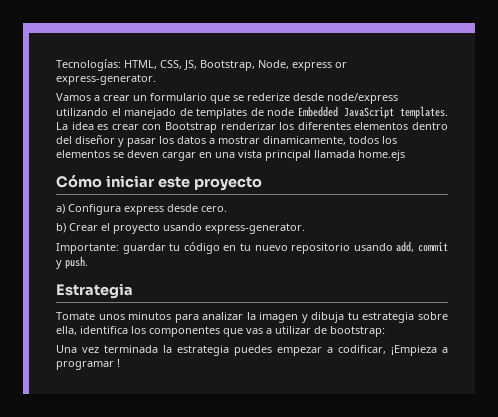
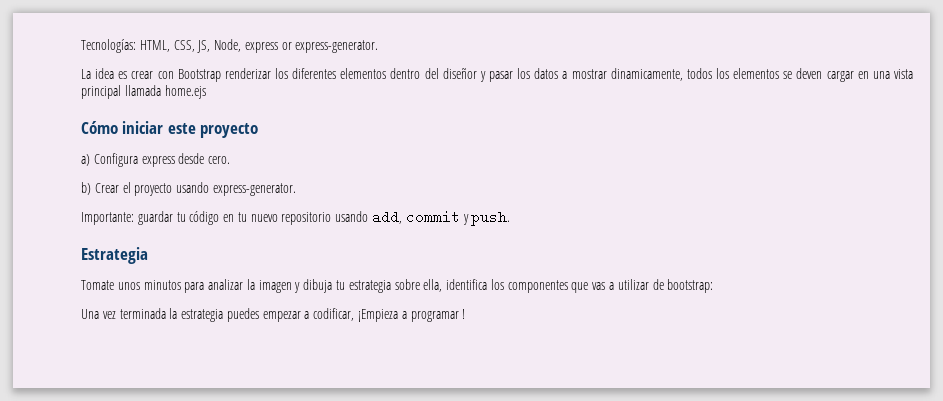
[200,60,255,71] Bootstrap, -> (211, 46) none
[56,93,398,104] [56,106,448,119] Vamos a crear un formulario que se rederize desde node/express utilizando el manejado de templates de node Embedded JavaScript templates. -> (379, 46) none

